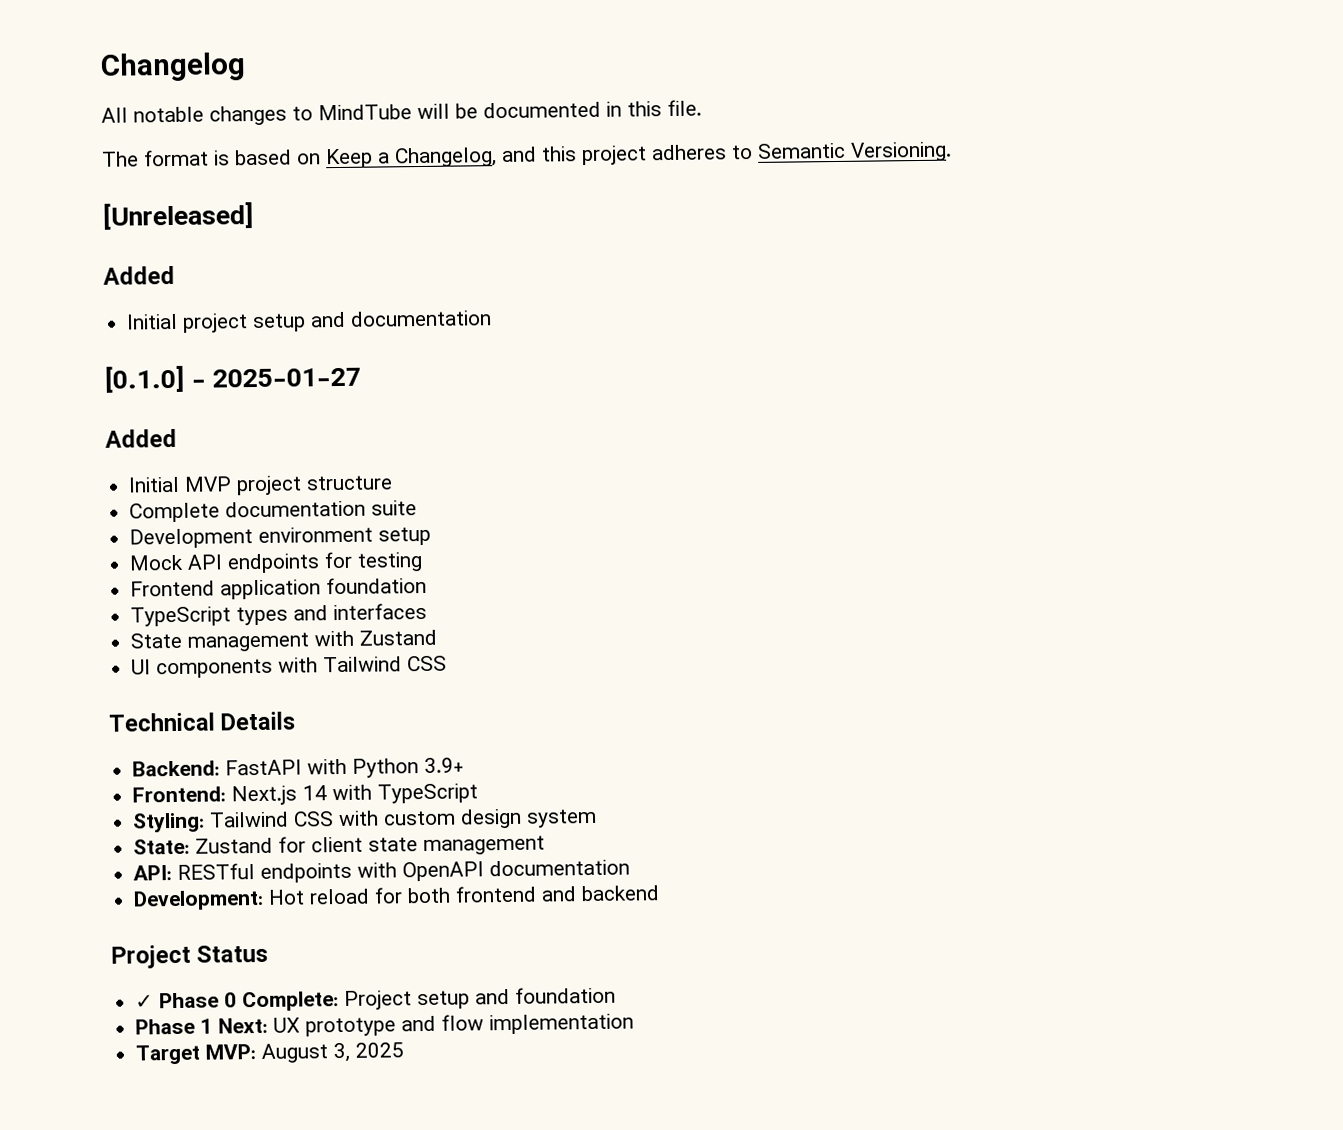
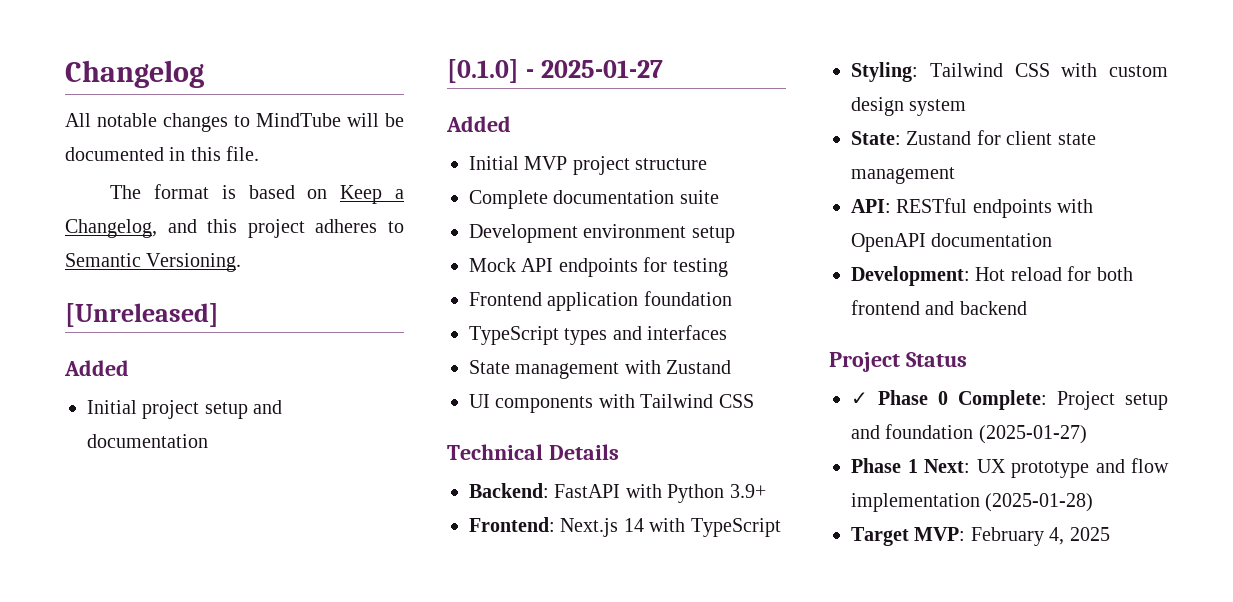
(617, 995) none -> [978,425,1087,444] (2025-01-27)
(635, 1024) none -> [985,493,1094,512] (2025-01-28)
[261,1042,351,1063] August 3, -> [970,527,1065,546] February 4,

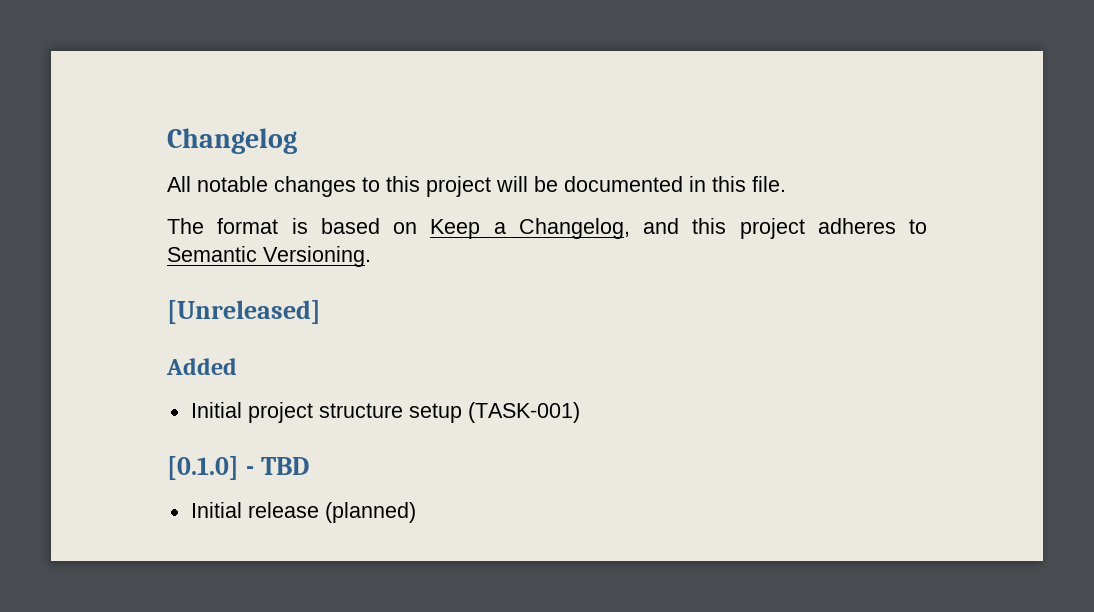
[256,113,341,127] MindTube -> [386,176,491,197] this project
[204,400,283,419] [87,434,208,448] setup and documentation -> [318,402,580,423] structure setup (TASK-001)
[540,60,663,78] [446,116,511,132] [469,156,708,175] [469,190,719,209] [469,224,735,243] [469,257,728,277] [469,291,732,311] [469,325,728,345] [469,360,732,379] [469,394,754,413] [447,444,619,460] [469,483,766,503] [469,517,781,537] [851,62,1168,82] [851,97,967,116] [851,130,1096,145] [851,167,955,184] [851,198,1094,218] [851,233,1053,252] [851,266,1133,286] [851,300,1027,315] [829,352,967,372] [851,390,1168,410] [851,424,1087,444] [851,458,1169,478] [851,493,1094,512] [851,527,1110,546] 2025-01-27 // Added // Initial MVP project structure // Complete documentation suite // Development environment setup // Mock API endpoints for testing // Frontend application foundation // TypeScript types and interfaces // State management with Zustand // UI components with Tailwind CSS // Technical Details // Backend: FastAPI with Python 3.9+ // Frontend: Next.js 14 with TypeScript // Styling: Tailwind CSS with custom design system // State: Zustand for client state management // API: RESTful endpoints with OpenAPI documentation // Development: Hot reload for both frontend and backend // Project Status // ✓ Phase 0 Complete: Project setup and foundation (2025-01-27) // Phase 1 Next: UX prototype and flow implementation (2025-01-28) // Target MVP: February 4, 2025 -> [260,457,309,475] [190,502,416,523] TBD // Initial release (planned)

